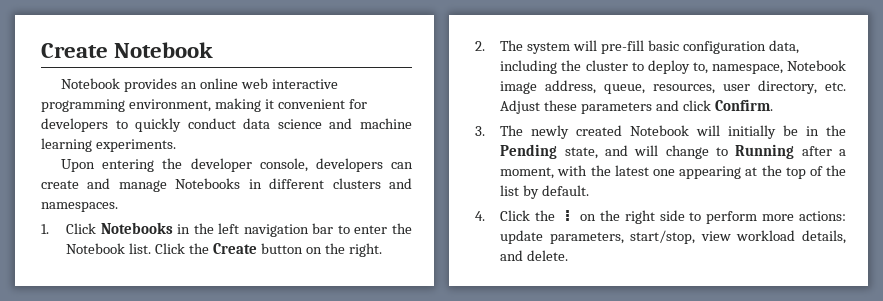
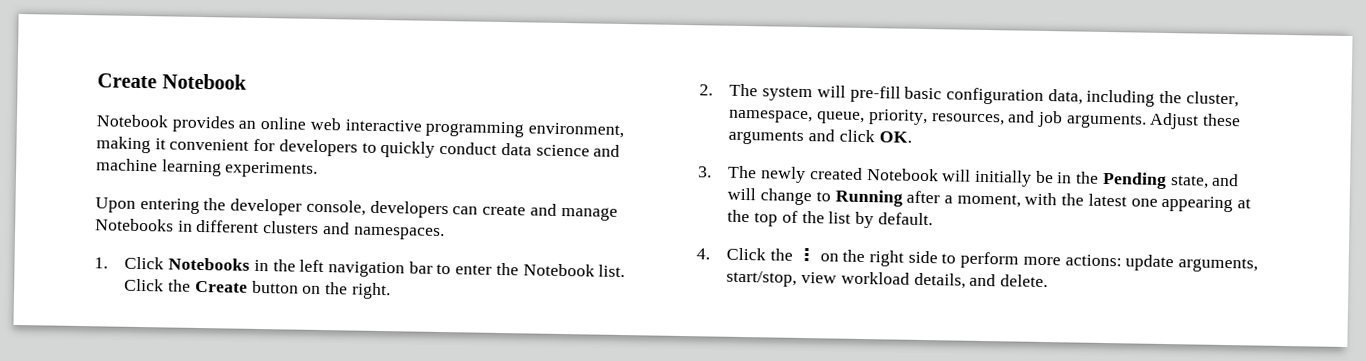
[585,60,846,74] [500,80,846,94] cluster to deploy to, namespace, Notebook image address, queue, resources, user directory, etc. -> [1185,91,1239,108] [728,109,1147,129] cluster, namespace, queue, priority, resources, and job arguments.
[581,102,653,114] parameters -> [728,129,805,146] arguments
[714,99,773,111] Confirm. -> [878,131,912,143] OK.
[549,232,624,244] parameters, -> [1178,257,1259,273] arguments,

